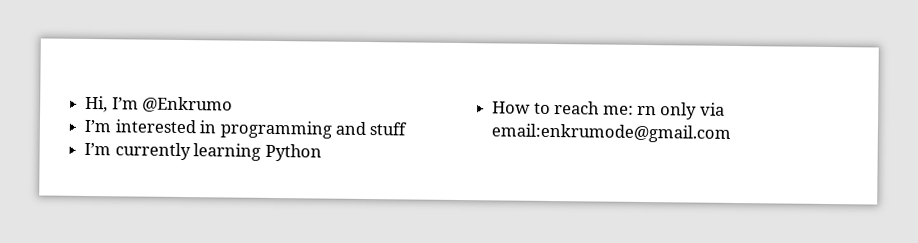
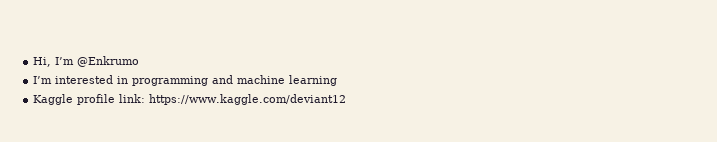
[369,122,408,136] [84,142,322,162] [492,101,725,120] [491,123,732,143] stuff // I’m currently learning Python // How to reach me: rn only via email:enkrumode@gmail.com -> [237,75,338,86] [33,94,347,105] machine learning // Kaggle profile link: https://www.kaggle.com/deviant12

